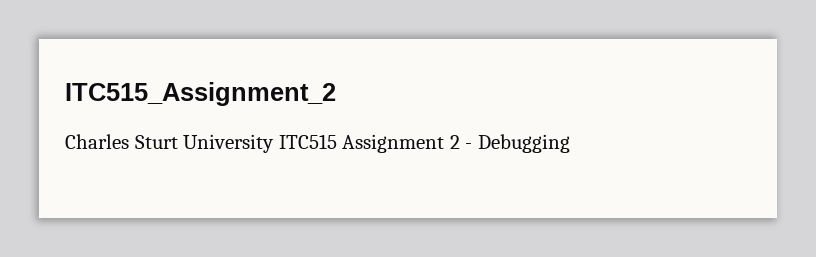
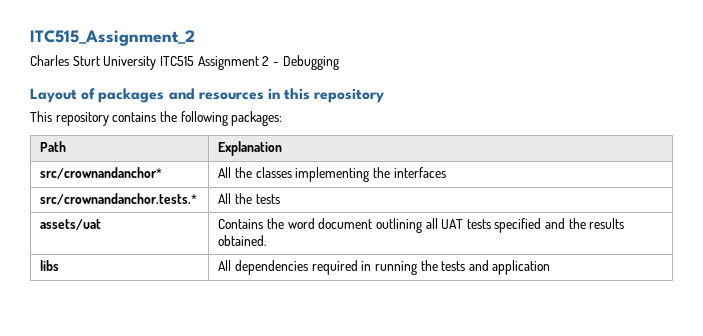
(570, 143) none -> [30,88,385,103] [30,111,283,126] [40,141,67,152] [218,141,283,156] [40,167,163,179] [218,167,446,182] [40,193,198,205] [218,193,280,204] [40,219,102,230] [218,218,625,233] [218,235,267,246] [40,260,60,271] [218,260,551,275] // Layout of packages and resources in this repository // This repository contains the following packages: // Path | Explanation // src/crownandanchor* | All the classes implementing the interfaces // src/crownandanchor.tests.* | All the tests // assets/uat | Contains the word document outlining all UAT tests specified and the results obtained. // libs | All dependencies required in running the tests and application

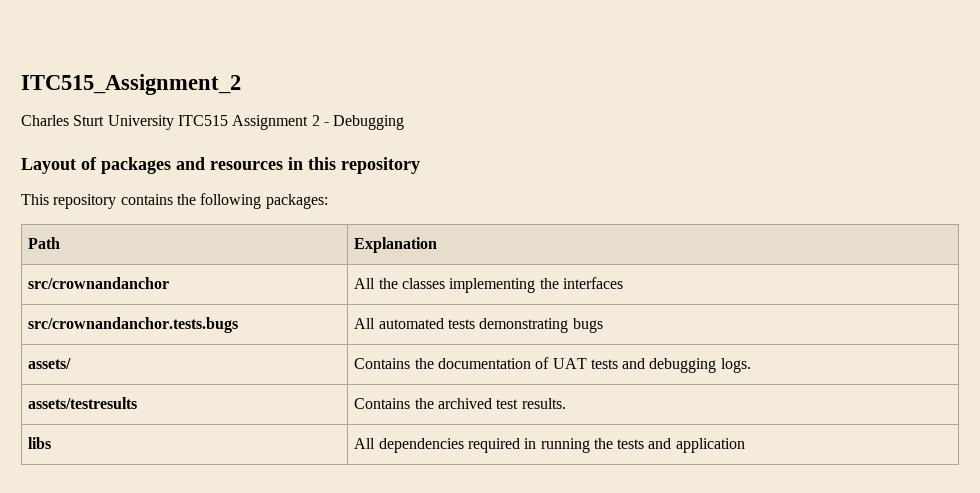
[40,167,163,179] src/crownandanchor* -> [28,277,170,289] src/crownandanchor
[40,193,198,205] [218,193,280,204] [40,219,102,230] [218,218,625,233] [218,235,267,246] src/crownandanchor.tests.* | All the tests // assets/uat | Contains the word document outlining all UAT tests specified and the results obtained. -> [28,317,239,333] [354,318,603,333] [28,358,72,369] [354,357,751,373] [28,397,138,409] [354,398,566,409] src/crownandanchor.tests.bugs | All automated tests demonstrating bugs // assets/ | Contains the documentation of UAT tests and debugging logs. // assets/testresults | Contains the archived test results.

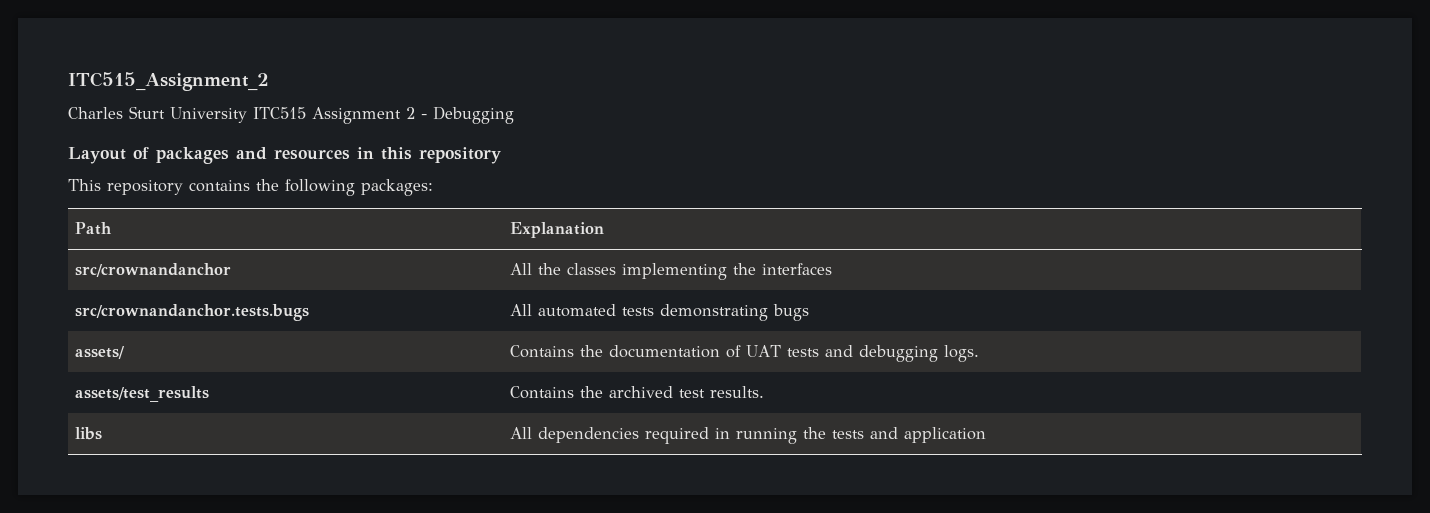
[28,397,138,409] assets/testresults -> [74,386,209,402] assets/test_results

